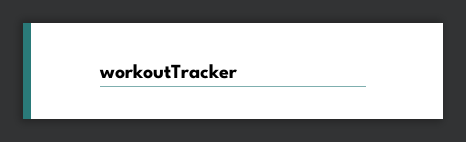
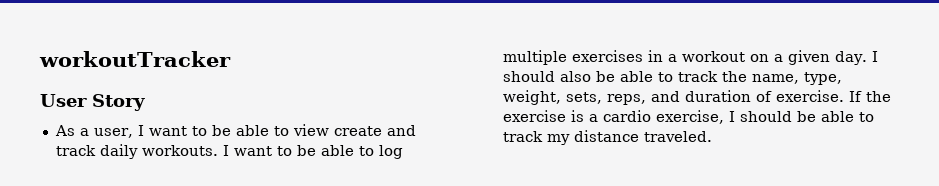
(237, 71) none -> [40,94,145,111] [54,124,416,138] [55,144,403,159] [502,50,878,65] [502,71,842,85] [502,90,891,105] [502,110,874,124] [502,130,712,145] // User Story // As a user, I want to be able to view create and track daily workouts. I want to be able to log multiple exercises in a workout on a given day. I should also be able to track the name, type, weight, sets, reps, and duration of exercise. If the exercise is a cardio exercise, I should be able to track my distance traveled.

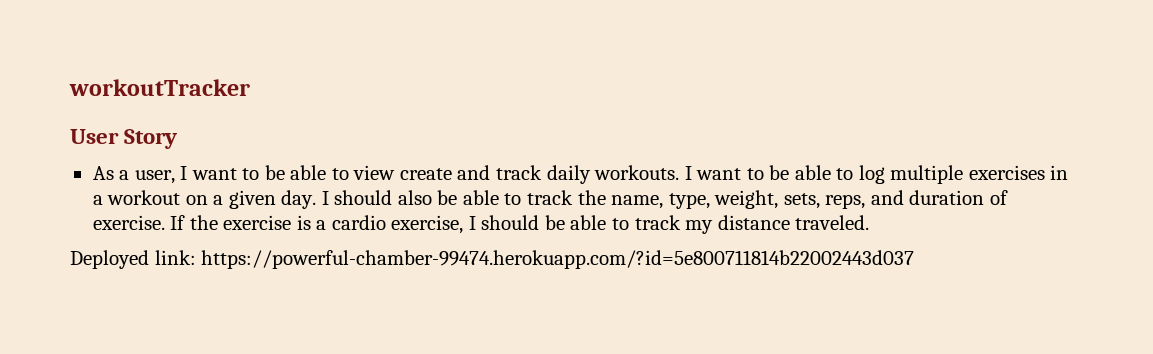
(712, 136) none -> [70,250,915,269] // Deployed link: https://powerful-chamber-99474.herokuapp.com/?id=5e800711814b22002443d037

